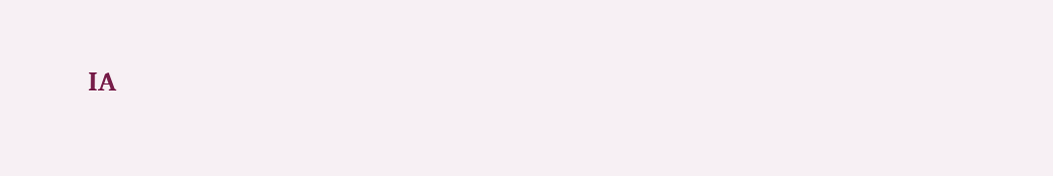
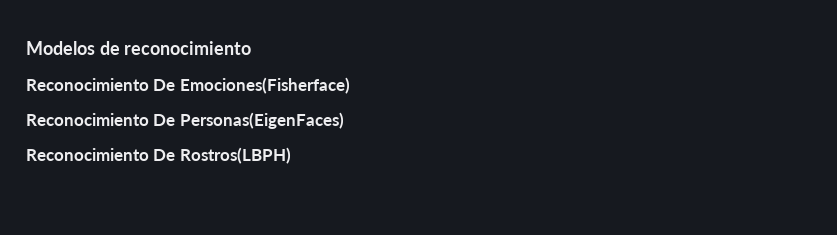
[87,72,118,91] IA -> [26,41,252,55] [26,77,350,94] [26,112,344,129] [26,147,291,164] Modelos de reconocimiento // Reconocimiento De Emociones(Fisherface) // Reconocimiento De Personas(EigenFaces) // Reconocimiento De Rostros(LBPH)

